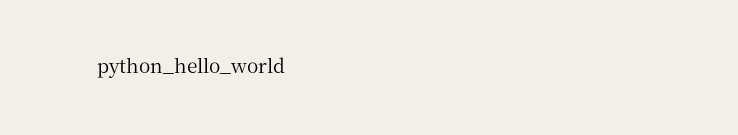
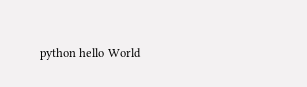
[97,57,285,78] python_hello_world -> [40,48,141,60] python hello World

